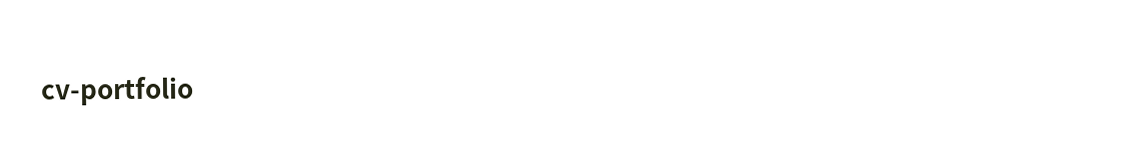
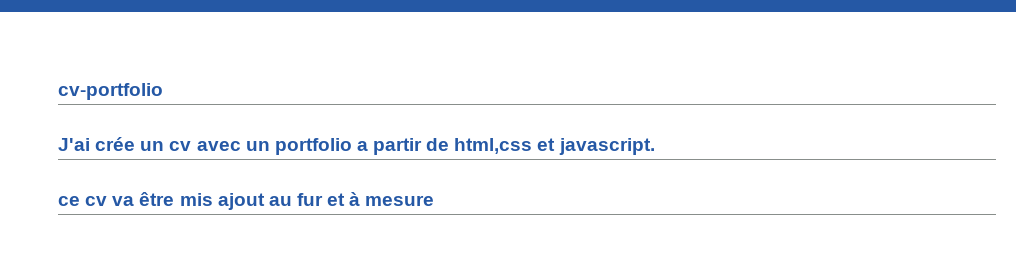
(194, 91) none -> [58,137,655,155] [58,192,435,210] // J'ai crée un cv avec un portfolio a partir de html,css et javascript. // ce cv va être mis ajout au fur et à mesure

